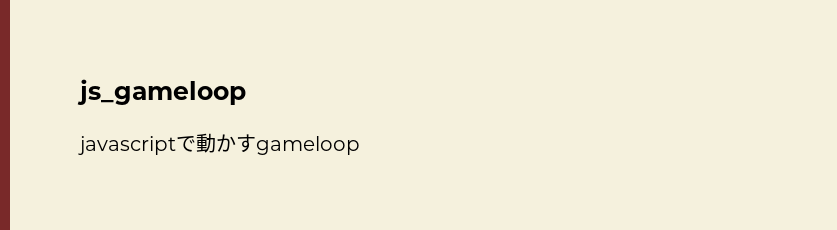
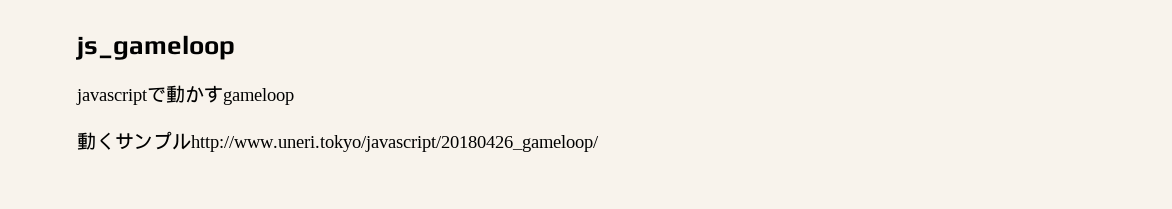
(360, 145) none -> [77,131,599,152] // 動くサンプルhttp://www.uneri.tokyo/javascript/20180426_gameloop/

